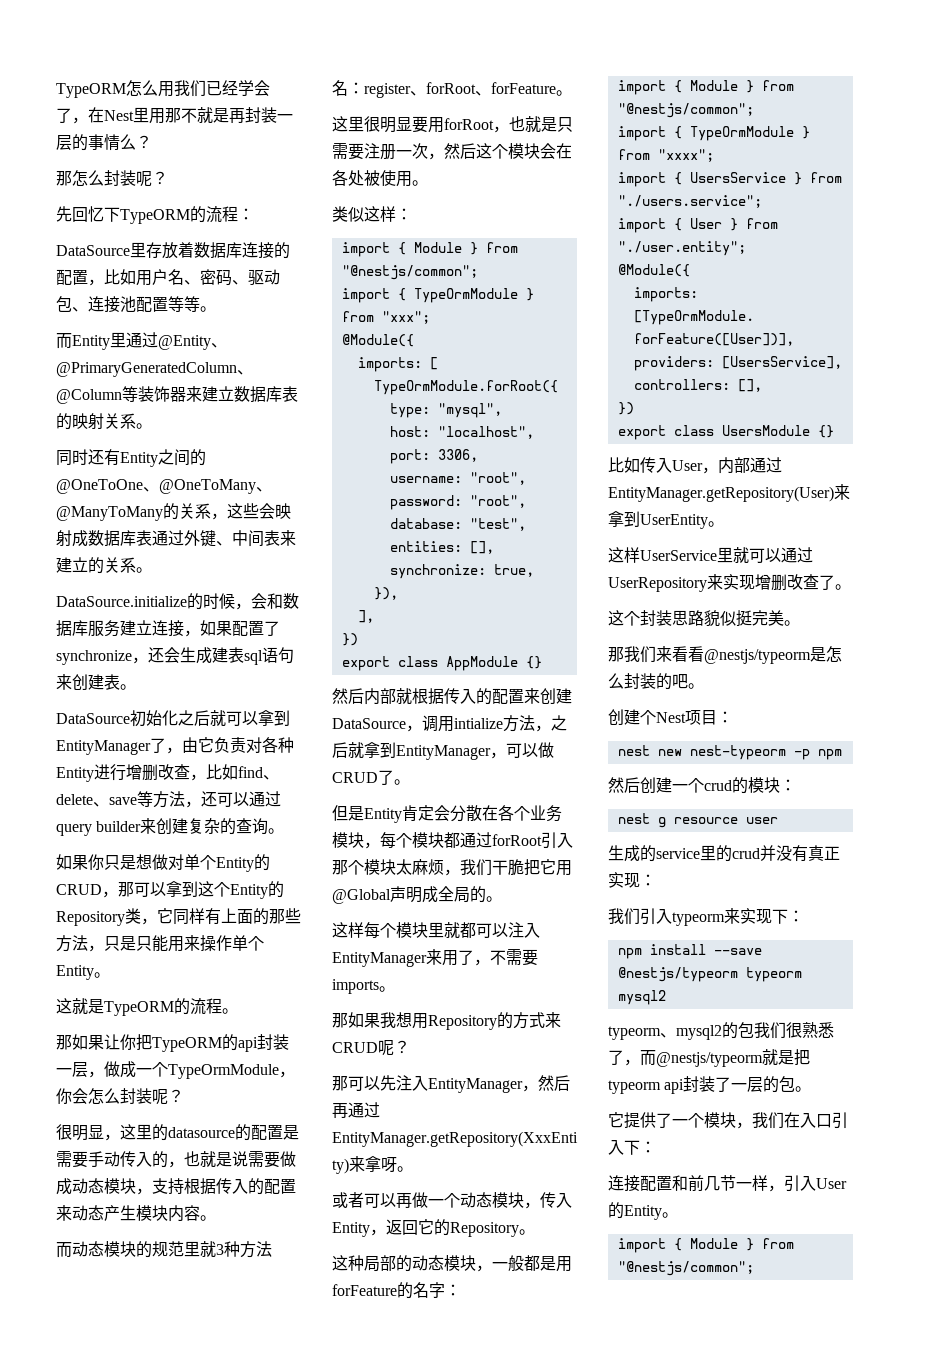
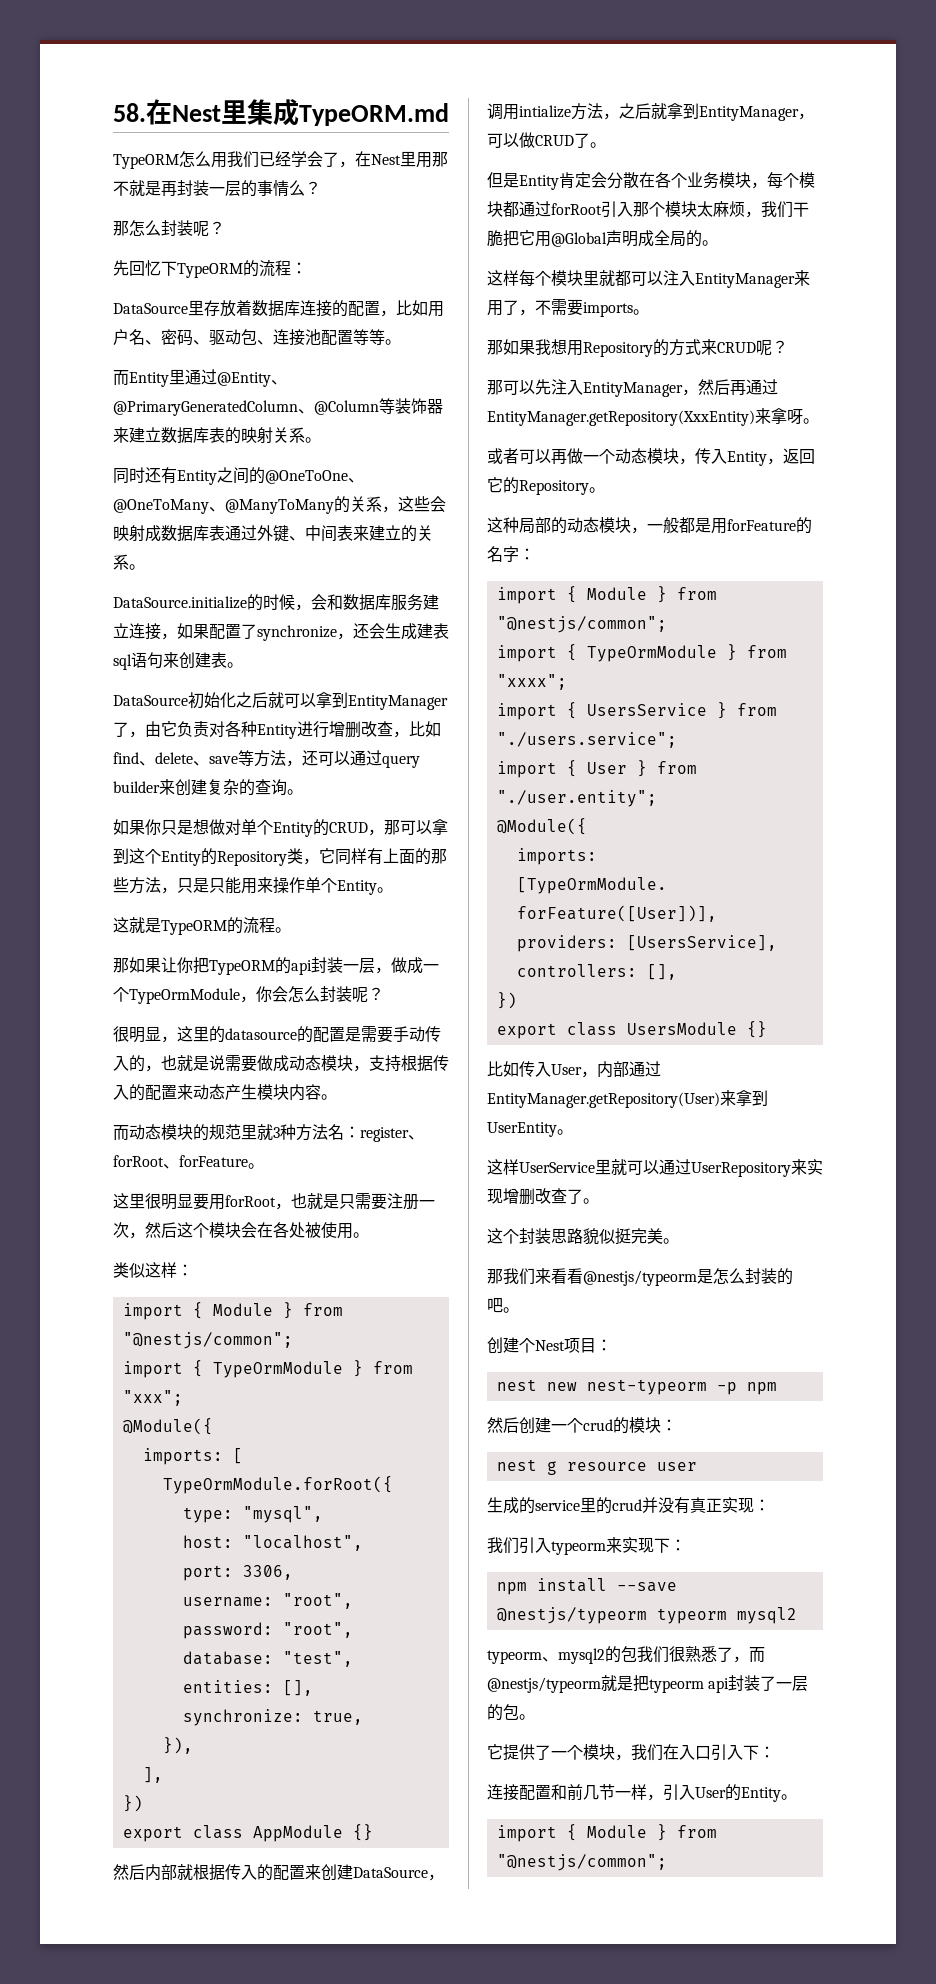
(56, 90) none -> [113,99,449,126] 58.在Nest里集成TypeORM.md //

